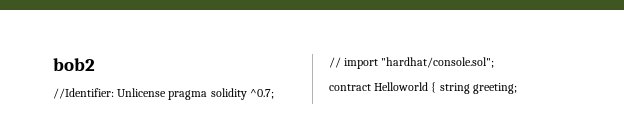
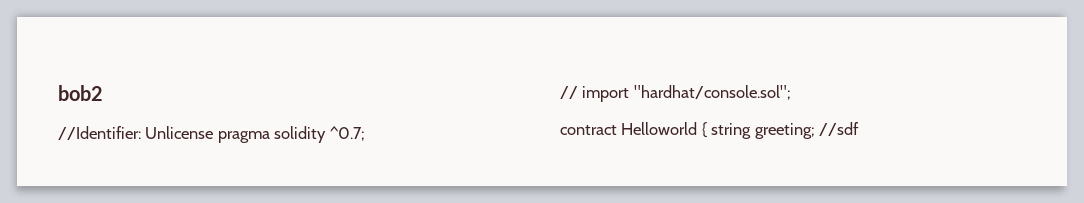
(517, 88) none -> [819,122,860,136] //sdf

